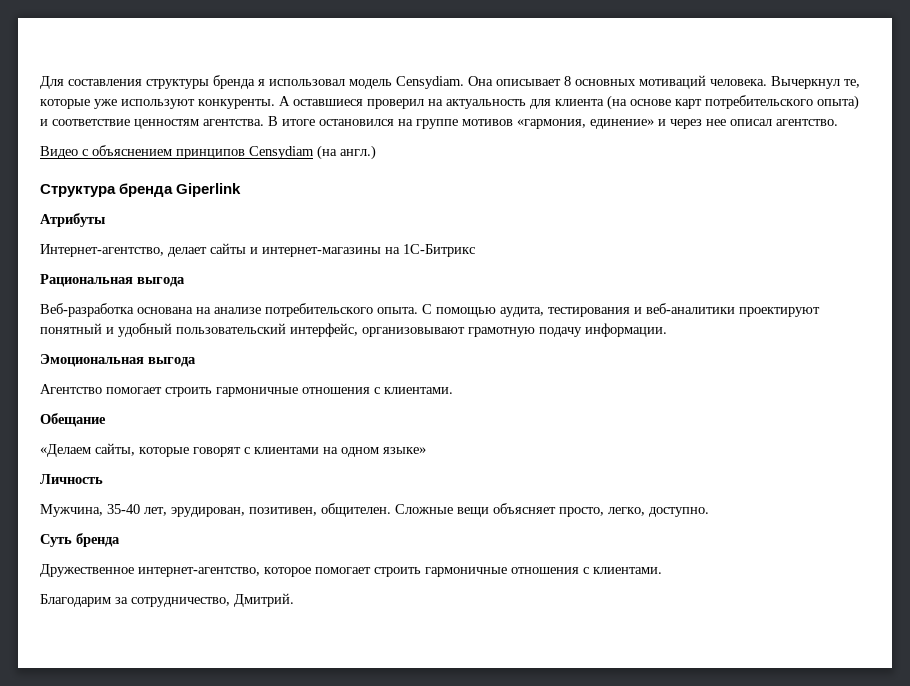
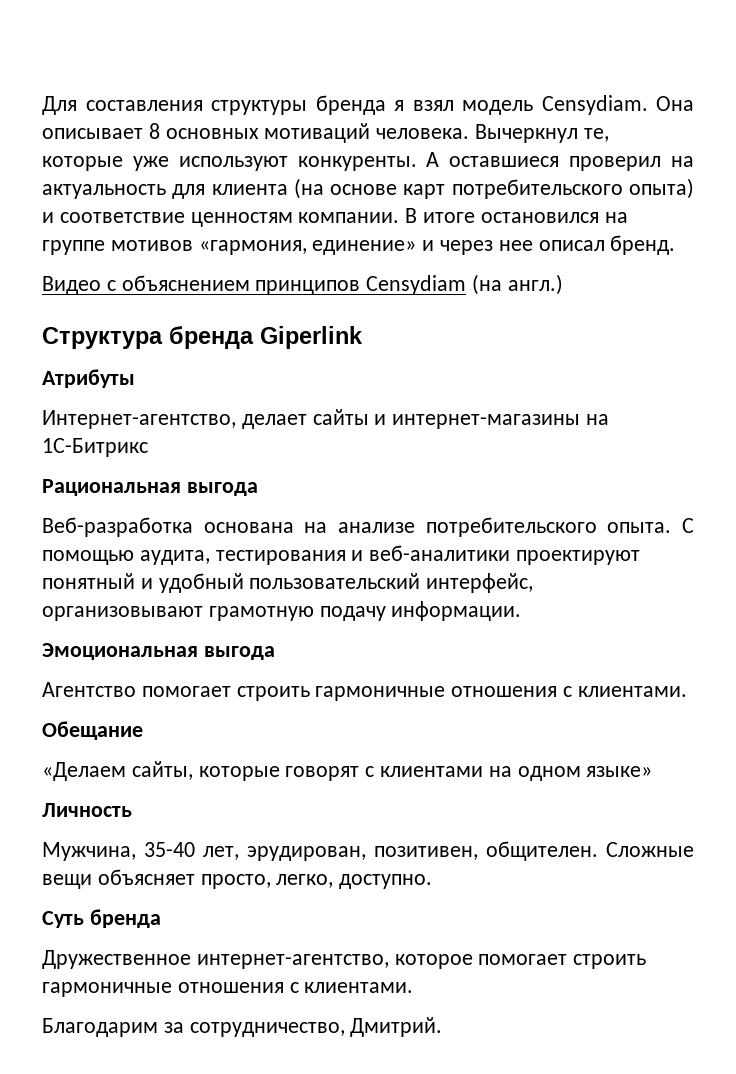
[269,79,345,86] использовал -> [412,100,454,111] взял
[203,119,264,126] агентства. -> [298,212,400,223] компании.
[776,119,838,126] агентство. -> [610,235,676,255] бренд.

